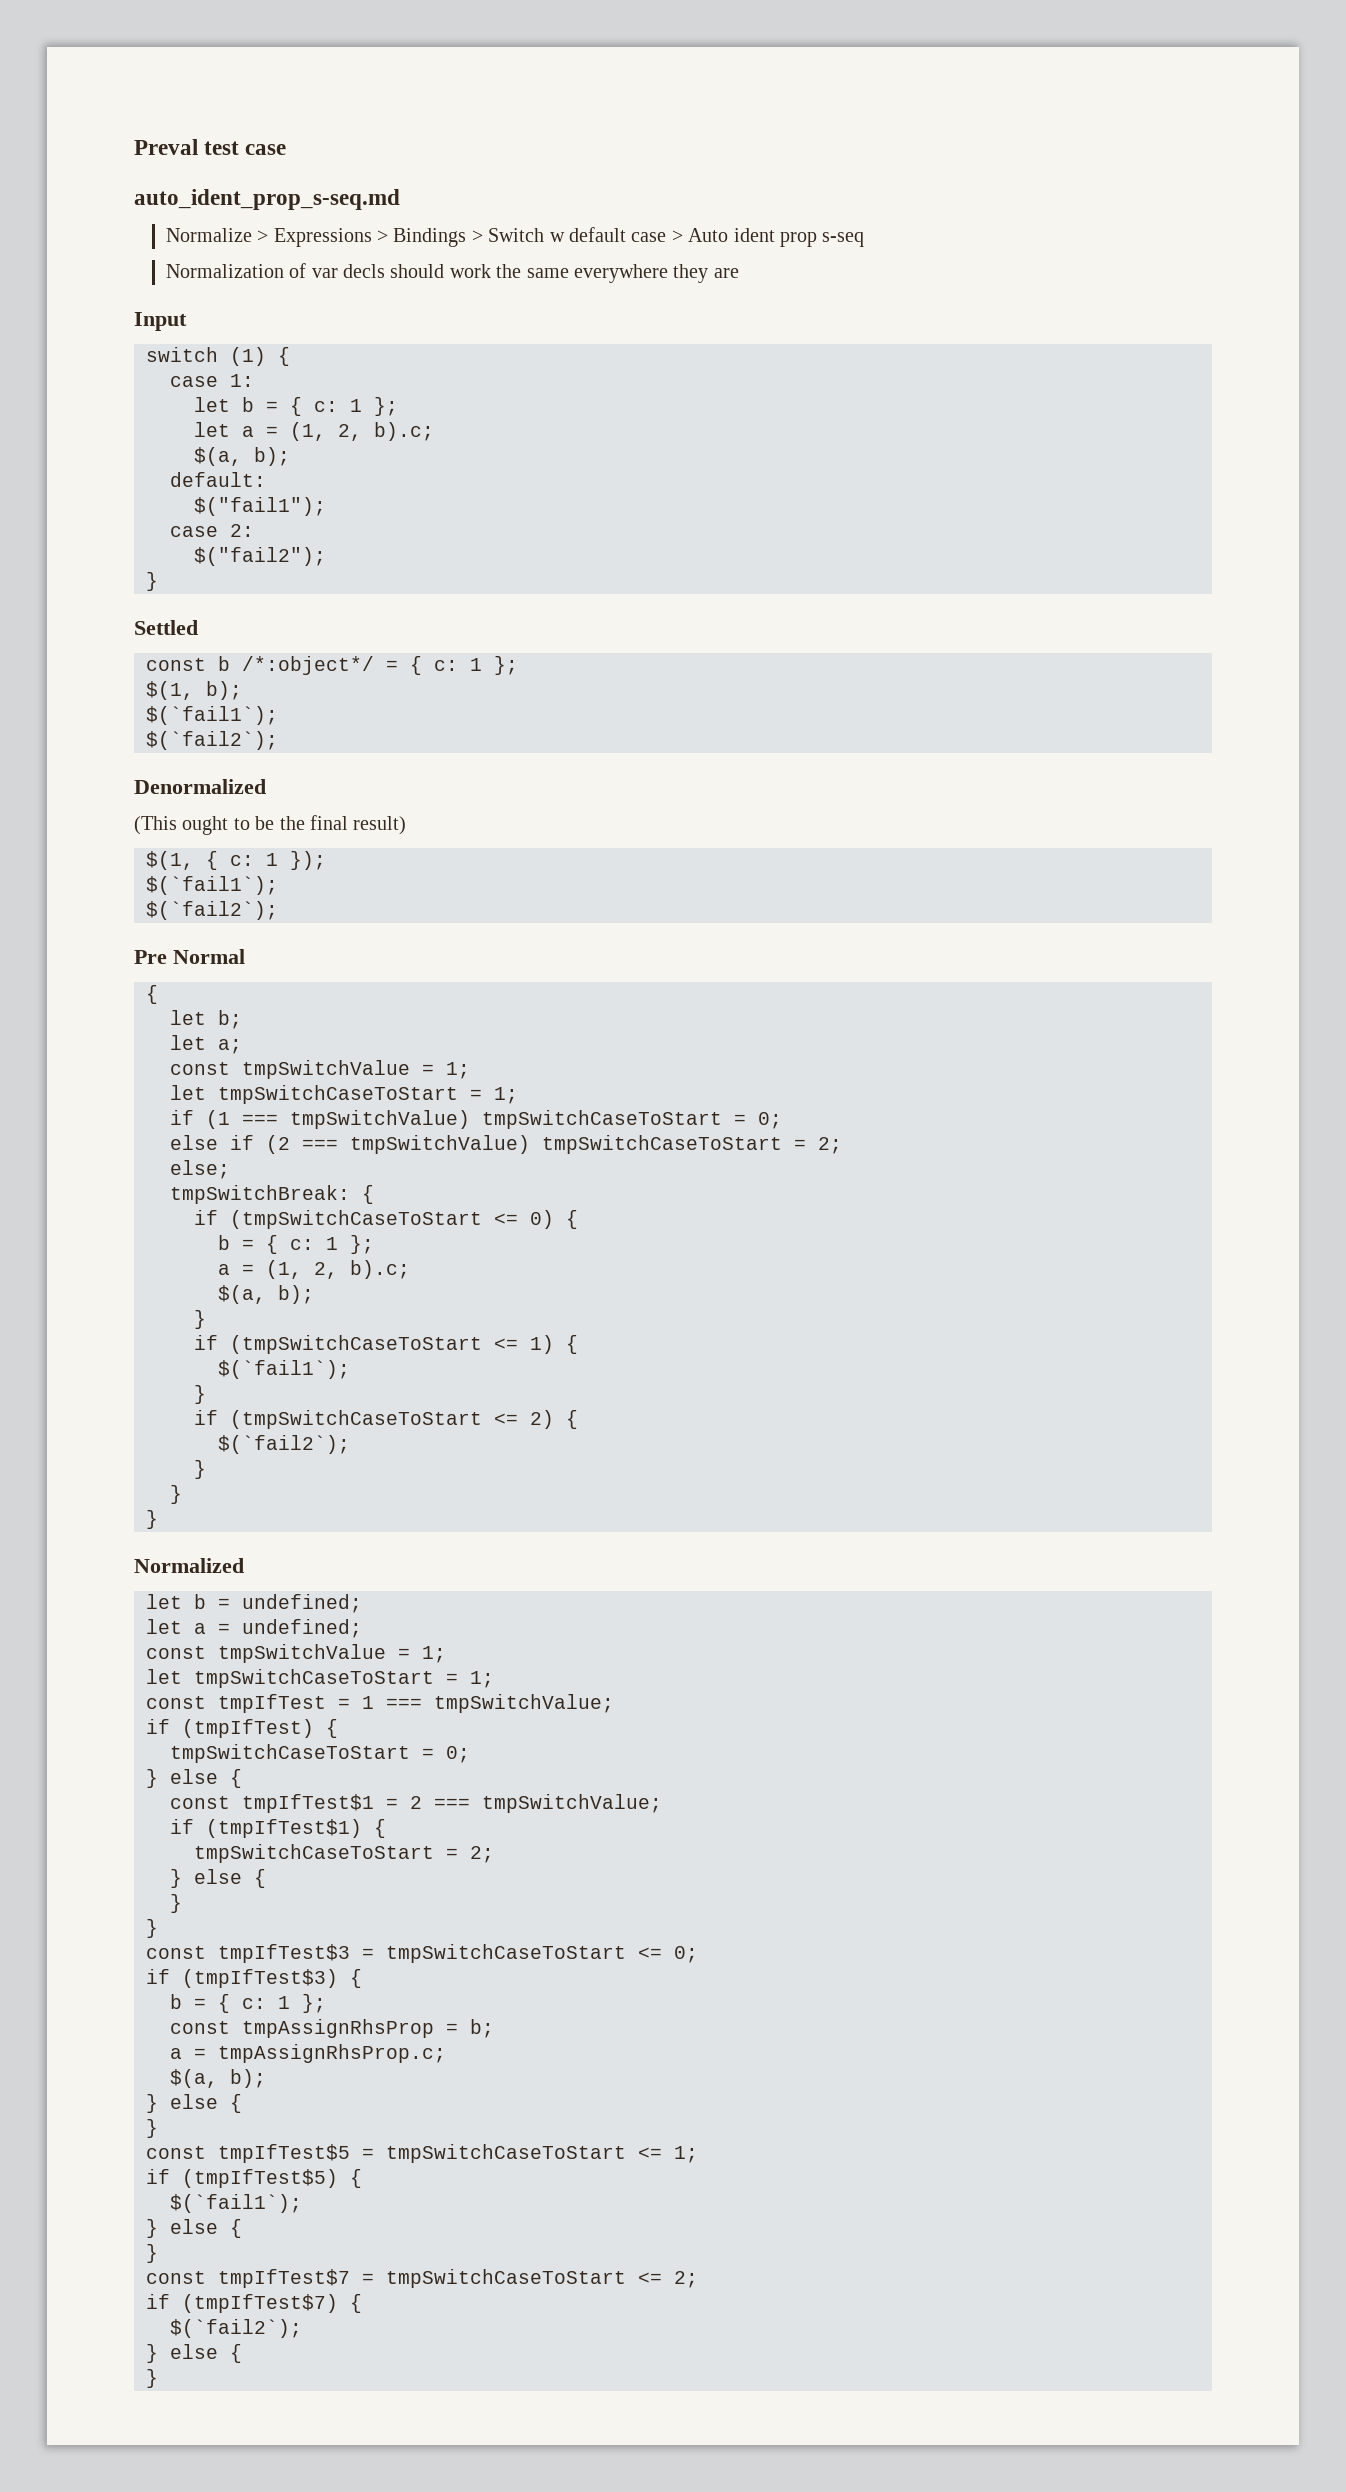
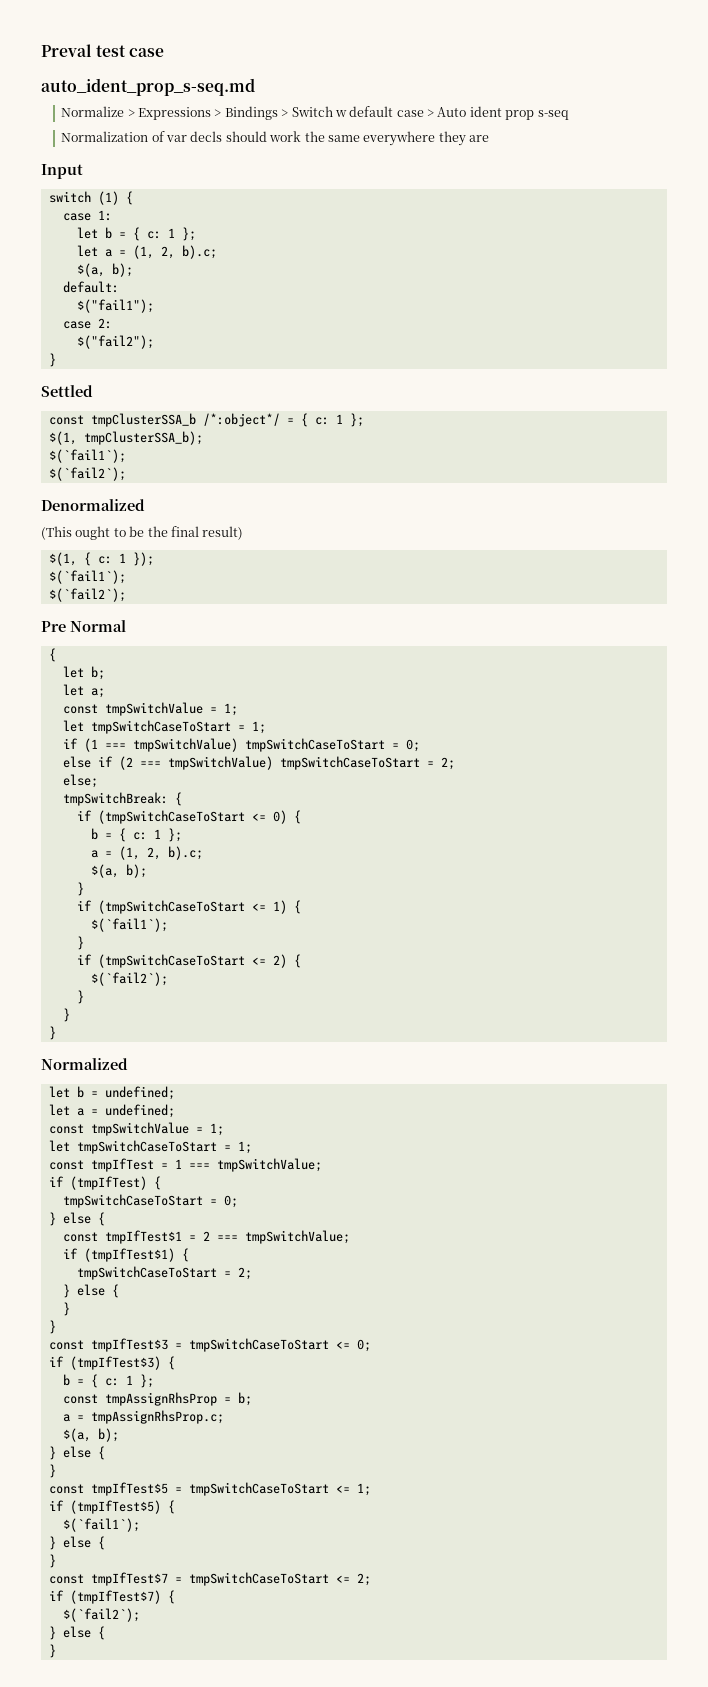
[218,656,230,671] b -> [90,413,196,427] tmpClusterSSA_b
[206,681,242,700] b); -> [83,431,203,445] tmpClusterSSA_b);

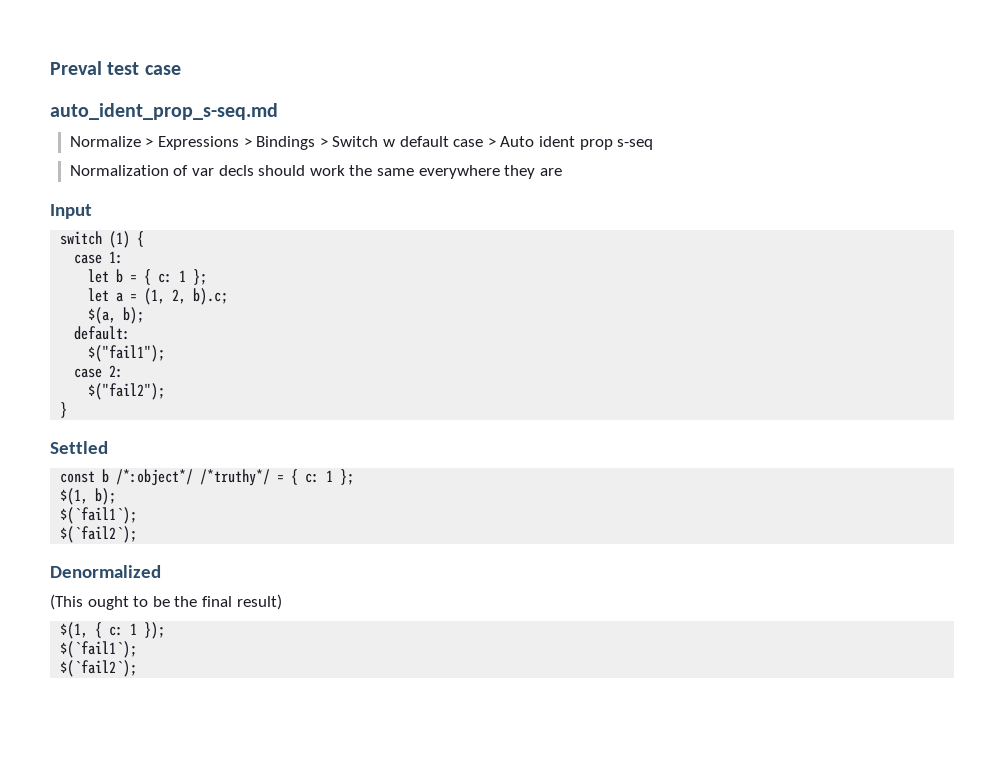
[90,413,280,427] tmpClusterSSA_b /*:object*/ -> [102,469,271,486] b /*:object*/ /*truthy*/
[83,431,203,445] tmpClusterSSA_b); -> [95,488,117,505] b);
[41,620,126,632] [48,648,56,662] [62,666,105,680] [62,684,105,698] [62,702,238,716] [62,720,266,734] [62,738,420,752] [62,756,455,770] [62,774,98,788] [62,792,182,806] [76,810,301,824] [90,828,182,842] [90,846,203,860] [90,864,147,878] [76,882,84,896] [76,900,301,914] [90,918,168,932] [76,936,84,950] [76,954,301,968] [90,972,168,986] [76,990,84,1004] [62,1008,70,1022] [48,1026,56,1040] [41,1058,128,1070] [48,1086,175,1100] [48,1104,175,1118] [48,1122,224,1136] [48,1140,252,1154] [48,1158,322,1172] [48,1176,161,1190] [62,1194,238,1208] [48,1212,105,1226] [62,1230,350,1244] [62,1248,189,1262] [76,1266,252,1280] [62,1284,119,1298] [62,1302,70,1316] [48,1320,56,1334] [48,1338,371,1352] [48,1356,175,1370] [62,1374,154,1388] [62,1392,252,1406] [62,1410,224,1424] [62,1428,119,1442] [48,1446,105,1460] [48,1464,56,1478] [48,1482,371,1496] [48,1500,175,1514] [62,1518,140,1532] [48,1536,105,1550] [48,1554,56,1568] [48,1572,371,1586] [48,1590,175,1604] [62,1608,140,1622] [48,1626,105,1640] [48,1644,56,1658] // Pre Normal // { // let b; // let a; // const tmpSwitchValue = 1; // let tmpSwitchCaseToStart = 1; // if (1 === tmpSwitchValue) tmpSwitchCaseToStart = 0; // else if (2 === tmpSwitchValue) tmpSwitchCaseToStart = 2; // else; // tmpSwitchBreak: { // if (tmpSwitchCaseToStart <= 0) { // b = { c: 1 }; // a = (1, 2, b).c; // $(a, b); // } // if (tmpSwitchCaseToStart <= 1) { // $(`fail1`); // } // if (tmpSwitchCaseToStart <= 2) { // $(`fail2`); // } // } // } // Normalized // let b = undefined; // let a = undefined; // const tmpSwitchValue = 1; // let tmpSwitchCaseToStart = 1; // const tmpIfTest = 1 === tmpSwitchValue; // if (tmpIfTest) { // tmpSwitchCaseToStart = 0; // } else { // const tmpIfTest$1 = 2 === tmpSwitchValue; // if (tmpIfTest$1) { // tmpSwitchCaseToStart = 2; // } else { // } // } // const tmpIfTest$3 = tmpSwitchCaseToStart <= 0; // if (tmpIfTest$3) { // b = { c: 1 }; // const tmpAssignRhsProp = b; // a = tmpAssignRhsProp.c; // $(a, b); // } else { // } // const tmpIfTest$5 = tmpSwitchCaseToStart <= 1; // if (tmpIfTest$5) { // $(`fail1`); // } else { // } // const tmpIfTest$7 = tmpSwitchCaseToStart <= 2; // if (tmpIfTest$7) { // $(`fail2`); // } else { // } -> (138, 668) none

